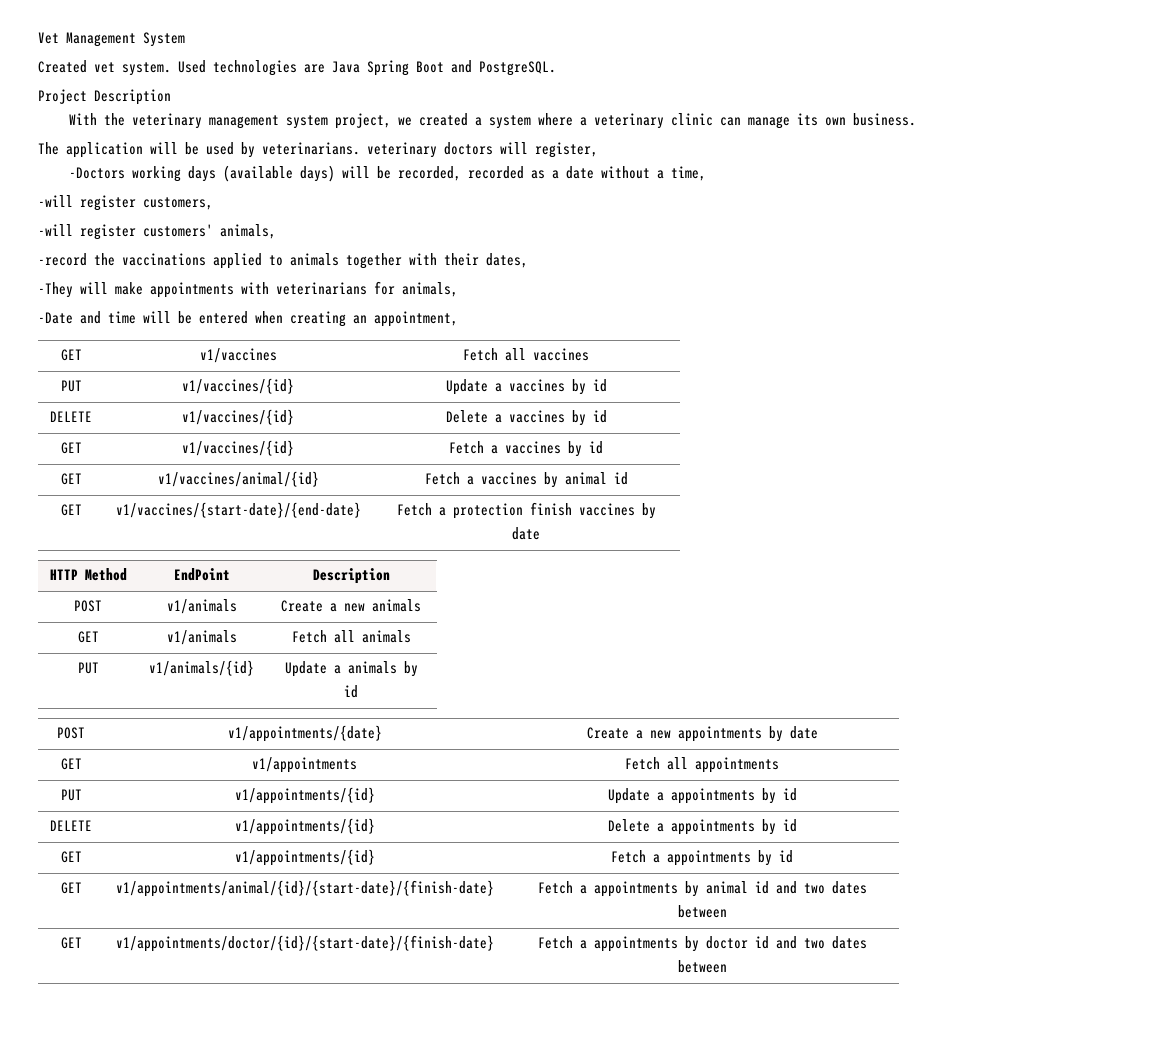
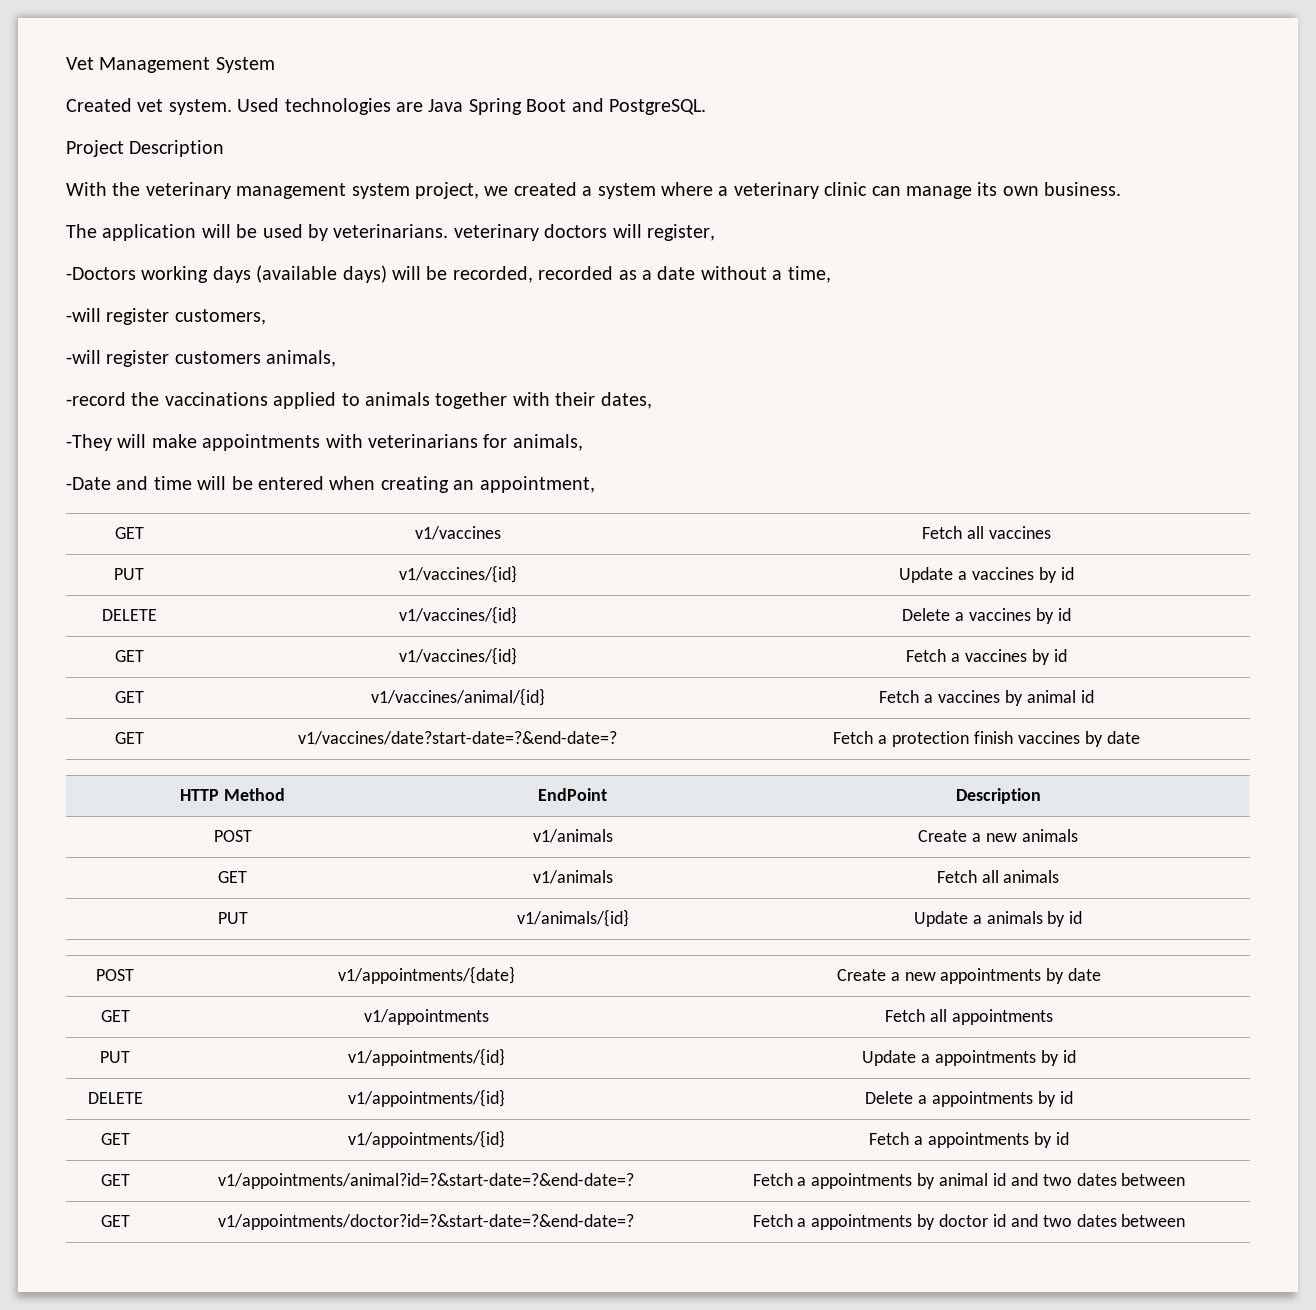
[143,224,213,237] customers' -> [174,351,261,364] customers
[115,502,361,518] v1/vaccines/{start-date}/{end-date} -> [298,731,617,745] v1/vaccines/date?start-date=?&end-date=?
[115,880,494,897] v1/appointments/animal/{id}/{start-date}/{finish-date} -> [218,1173,634,1189] v1/appointments/animal?id=?&start-date=?&end-date=?
[115,935,494,952] v1/appointments/doctor/{id}/{start-date}/{finish-date} -> [218,1214,634,1230] v1/appointments/doctor?id=?&start-date=?&end-date=?

